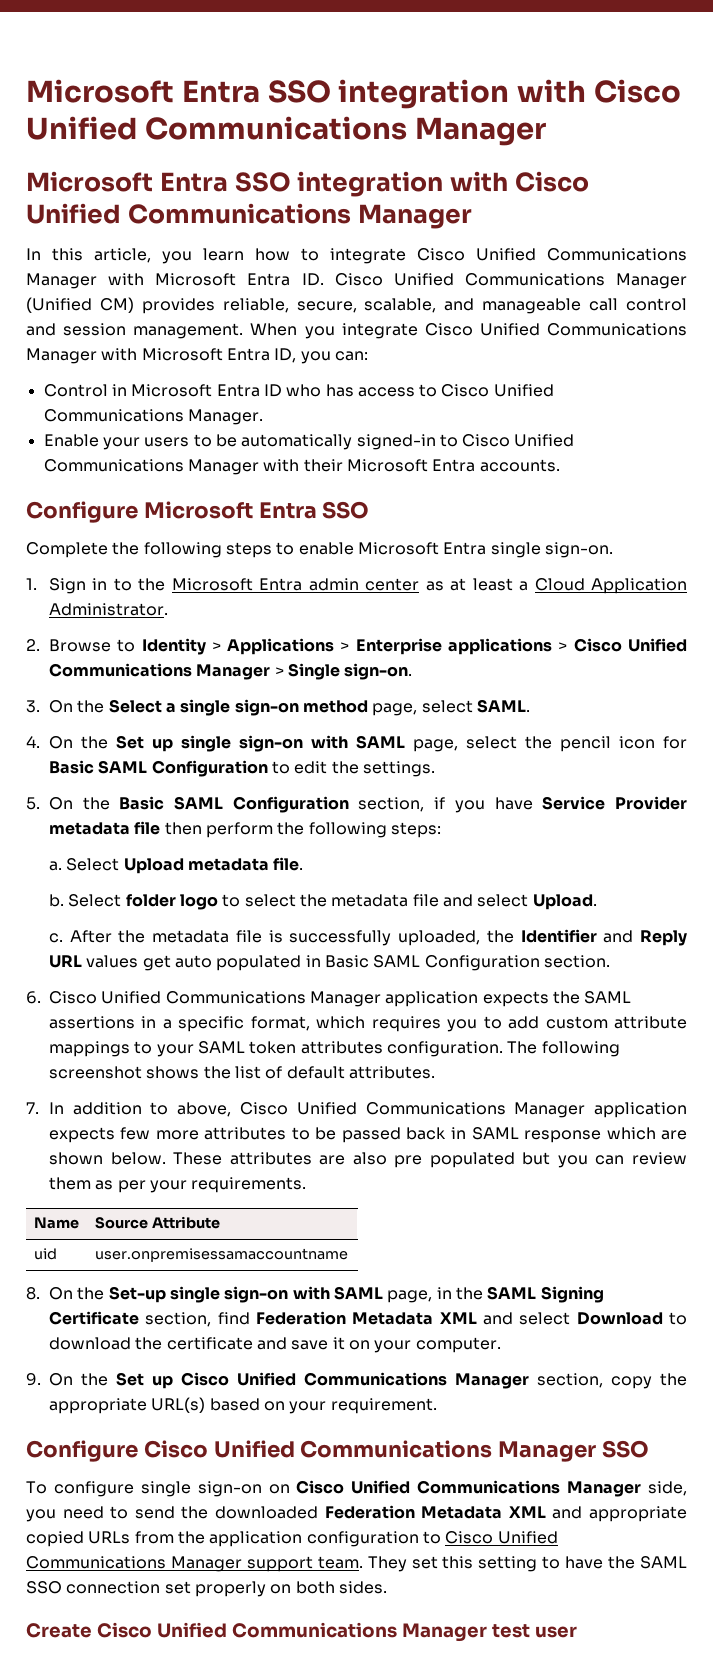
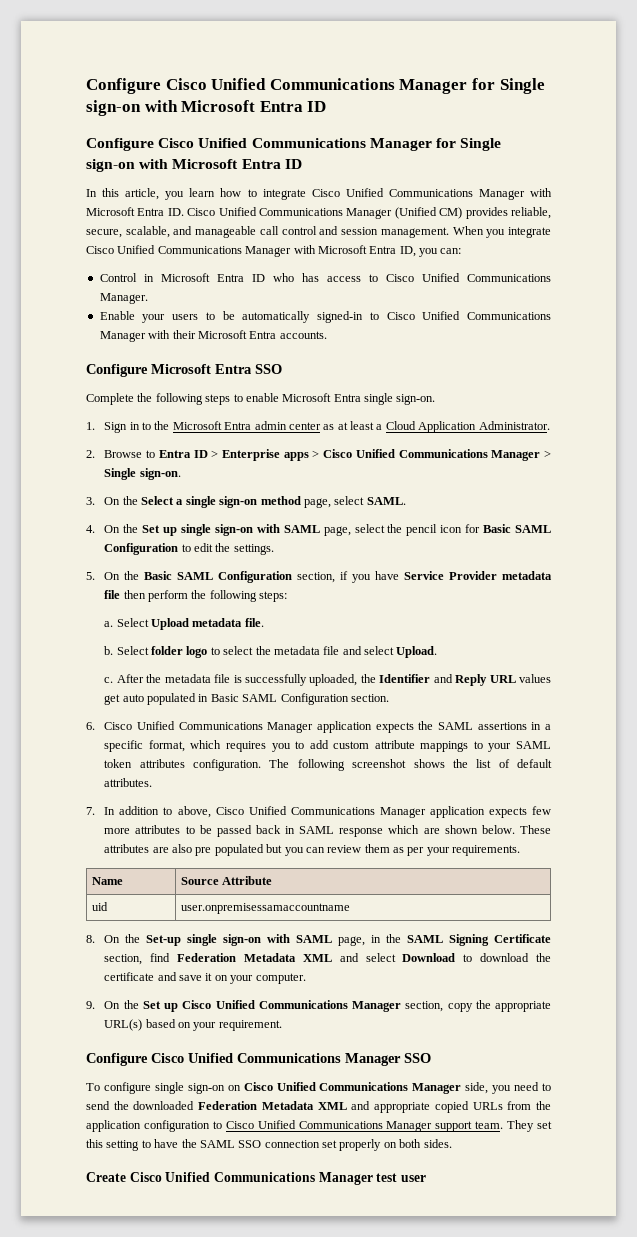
[26,79,682,109] [26,116,546,146] [26,171,589,197] [26,203,472,229] Microsoft Entra SSO integration with Cisco Unified Communications Manager // Microsoft Entra SSO integration with Cisco Unified Communications Manager -> [86,78,545,94] [86,100,327,116] [86,138,502,151] [86,159,302,172] Configure Cisco Unified Communications Manager for Single sign-on with Microsoft Entra ID // Configure Cisco Unified Communications Manager for Single sign-on with Microsoft Entra ID
[141,638,335,655] Identity > Applications -> [158,450,208,458] Entra ID
[448,638,553,655] applications -> [283,452,309,461] apps

